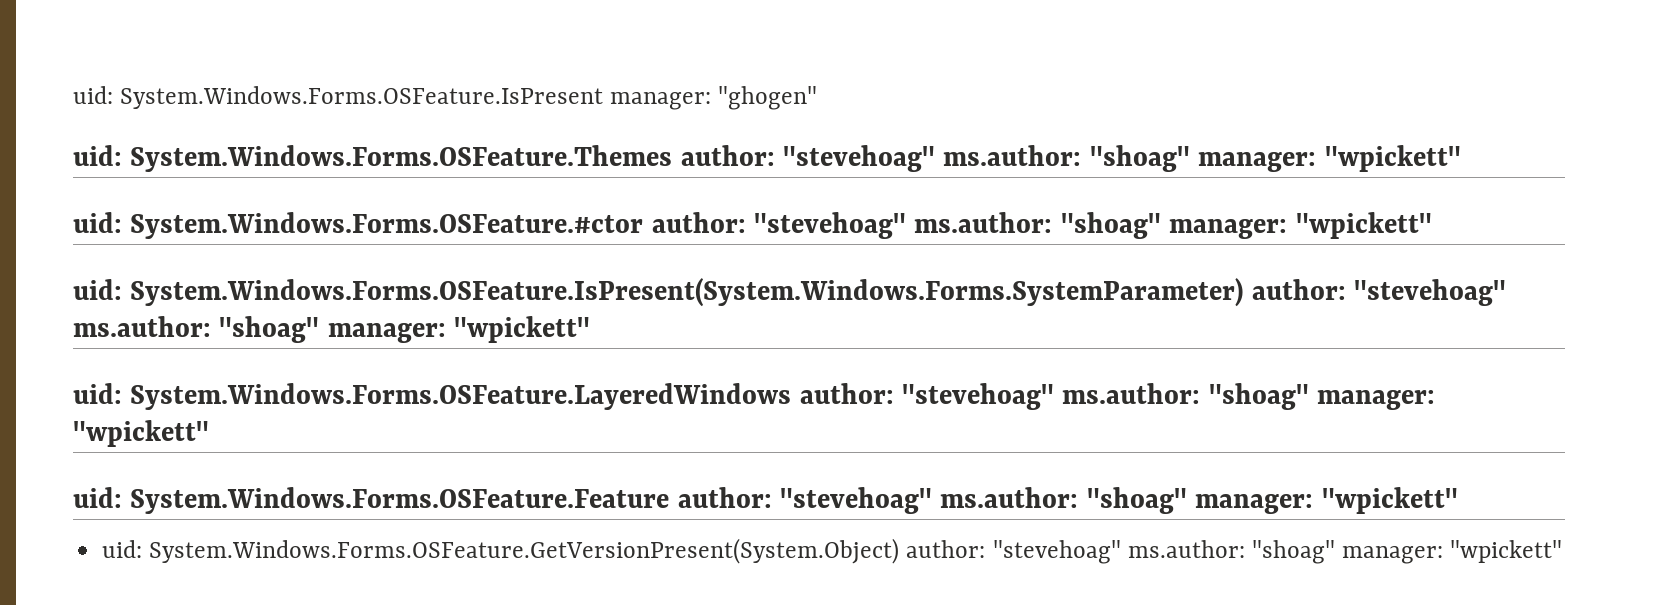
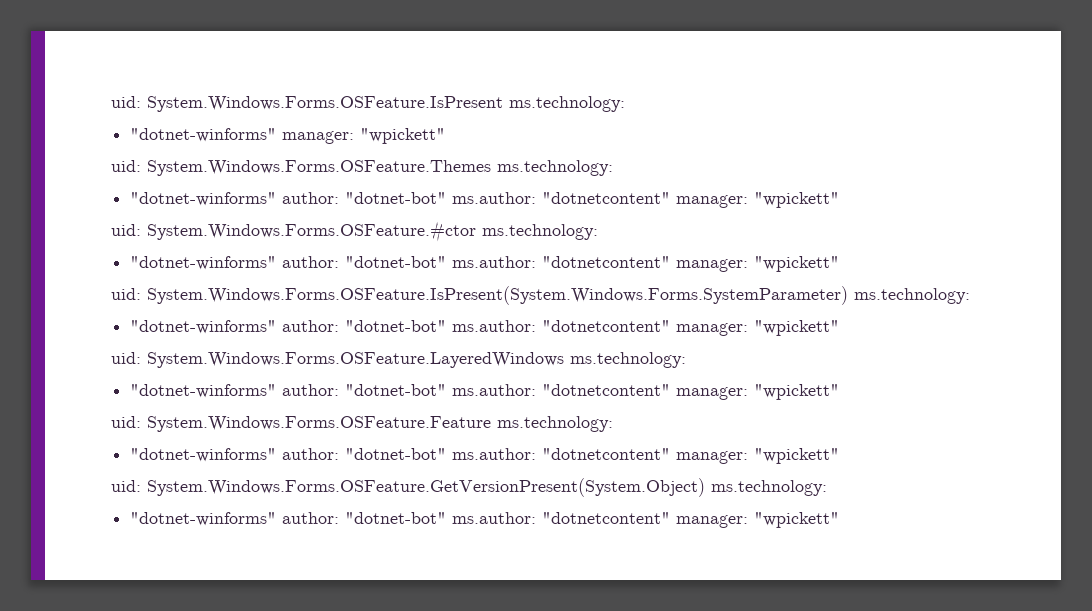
[610,86,818,110] [73,145,1461,172] [73,212,1432,239] [73,278,1507,307] [73,316,591,343] [73,383,1436,410] [73,420,209,447] [73,487,1458,514] [102,538,1335,564] manager: "ghogen" // uid: System.Windows.Forms.OSFeature.Themes author: "stevehoag" ms.author: "shoag" manager: "wpickett" // uid: System.Windows.Forms.OSFeature.#ctor author: "stevehoag" ms.author: "shoag" manager: "wpickett" // uid: System.Windows.Forms.OSFeature.IsPresent(System.Windows.Forms.SystemParameter) author: "stevehoag" ms.author: "shoag" manager: "wpickett" // uid: System.Windows.Forms.OSFeature.LayeredWindows author: "stevehoag" ms.author: "shoag" manager: "wpickett" // uid: System.Windows.Forms.OSFeature.Feature author: "stevehoag" ms.author: "shoag" manager: "wpickett" // uid: System.Windows.Forms.OSFeature.GetVersionPresent(System.Object) author: "stevehoag" ms.author: "shoag" -> [509,96,625,112] [130,128,446,144] [111,160,613,176] [130,192,840,208] [111,221,598,242] [130,256,840,272] [111,286,970,305] [130,320,840,336] [111,352,686,368] [130,384,840,400] [111,416,613,432] [130,448,840,464] [111,478,827,497] [130,512,671,526] ms.technology: // "dotnet-winforms" manager: "wpickett" // uid: System.Windows.Forms.OSFeature.Themes ms.technology: // "dotnet-winforms" author: "dotnet-bot" ms.author: "dotnetcontent" manager: "wpickett" // uid: System.Windows.Forms.OSFeature.#ctor ms.technology: // "dotnet-winforms" author: "dotnet-bot" ms.author: "dotnetcontent" manager: "wpickett" // uid: System.Windows.Forms.OSFeature.IsPresent(System.Windows.Forms.SystemParameter) ms.technology: // "dotnet-winforms" author: "dotnet-bot" ms.author: "dotnetcontent" manager: "wpickett" // uid: System.Windows.Forms.OSFeature.LayeredWindows ms.technology: // "dotnet-winforms" author: "dotnet-bot" ms.author: "dotnetcontent" manager: "wpickett" // uid: System.Windows.Forms.OSFeature.Feature ms.technology: // "dotnet-winforms" author: "dotnet-bot" ms.author: "dotnetcontent" manager: "wpickett" // uid: System.Windows.Forms.OSFeature.GetVersionPresent(System.Object) ms.technology: // "dotnet-winforms" author: "dotnet-bot" ms.author: "dotnetcontent"

